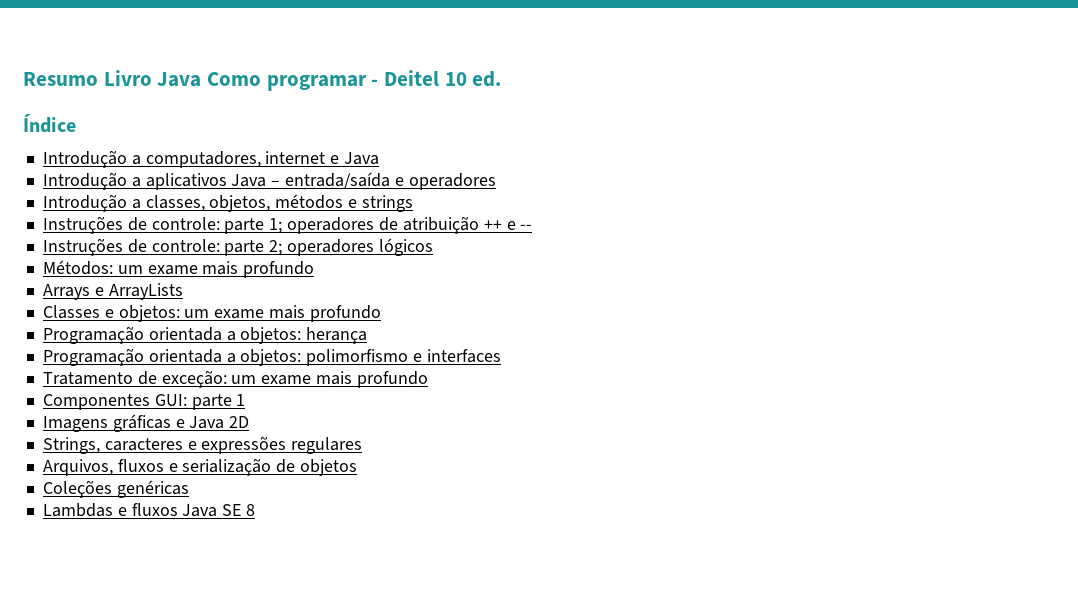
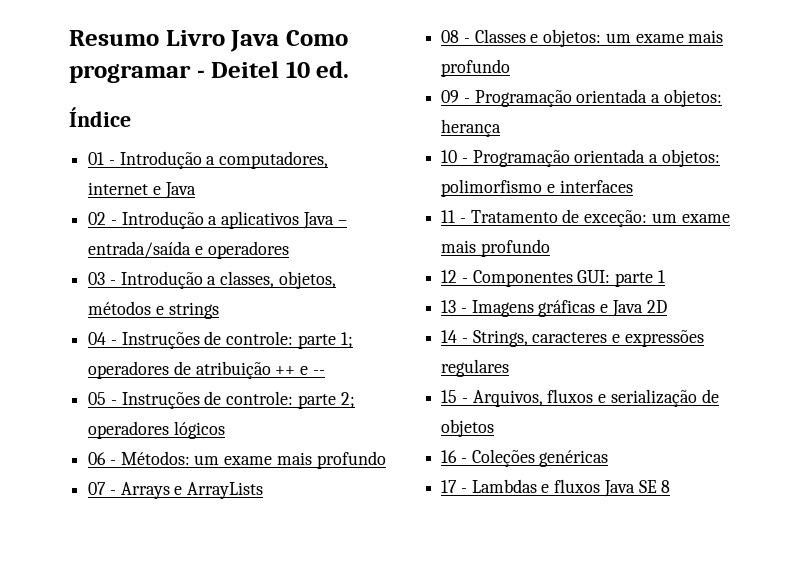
(76, 123) none -> [88,152,115,165] 01 -
(380, 158) none -> [88,212,117,225] 02 -
(496, 181) none -> [88,272,116,285] 03 -
(413, 203) none -> [88,332,117,345] 04 -
(533, 227) none -> [88,392,117,405] 05 -
(433, 247) none -> [88,452,116,465] 06 -
(315, 269) none -> [88,482,116,495] 07 -
(183, 291) none -> [441,30,470,43] 08 -
(381, 313) none -> [441,90,470,103] 09 -
(368, 335) none -> [441,150,468,163] 10 -
(501, 356) none -> [441,210,466,223] 11 -
(428, 379) none -> [441,270,468,283] 12 -
(246, 400) none -> [441,300,467,313] 13 -
(250, 422) none -> [441,330,468,343] 14 -
(363, 445) none -> [441,390,468,403] 15 -
(358, 467) none -> [441,450,467,463] 16 -
(189, 489) none -> [441,480,467,493] 17 -

